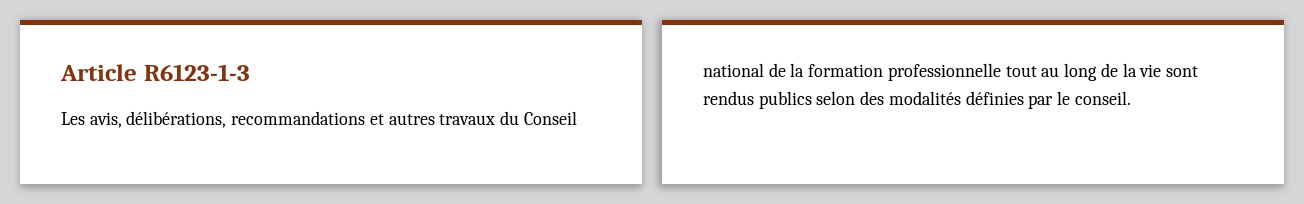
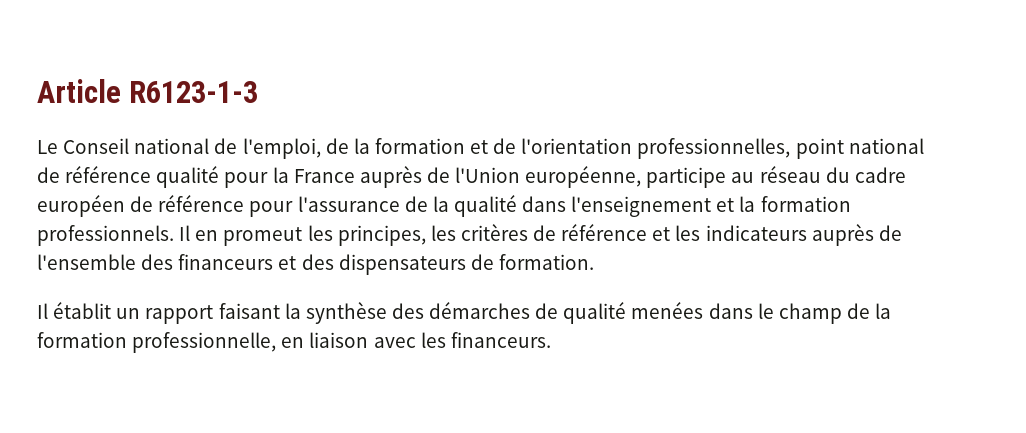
[61,111,577,128] [703,63,1198,81] [703,91,1131,109] Les avis, délibérations, recommandations et autres travaux du Conseil national de la formation professionnelle tout au long de la vie sont rendus publics selon des modalités définies par le conseil. -> [37,138,924,159] [37,166,906,188] [37,195,851,217] [37,224,902,246] [37,254,594,275] [37,302,892,324] [37,332,551,353] Le Conseil national de l'emploi, de la formation et de l'orientation professionnelles, point national de référence qualité pour la France auprès de l'Union européenne, participe au réseau du cadre européen de référence pour l'assurance de la qualité dans l'enseignement et la formation professionnels. Il en promeut les principes, les critères de référence et les indicateurs auprès de l'ensemble des financeurs et des dispensateurs de formation. // Il établit un rapport faisant la synthèse des démarches de qualité menées dans le champ de la formation professionnelle, en liaison avec les financeurs.

